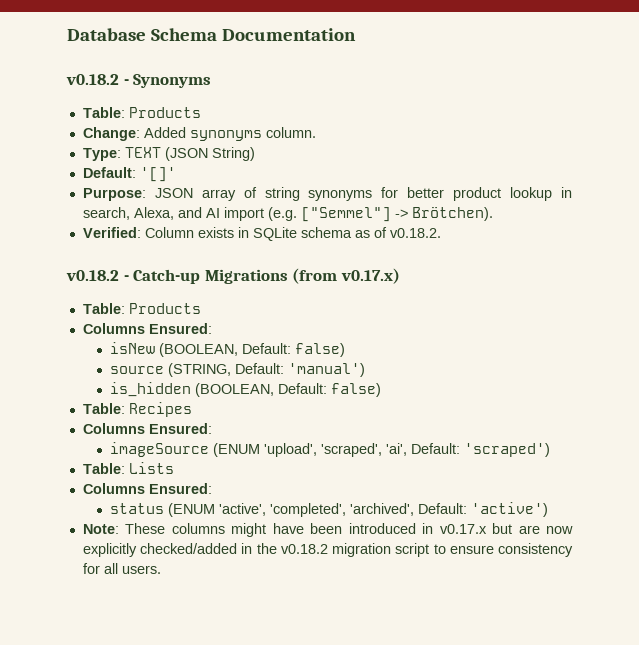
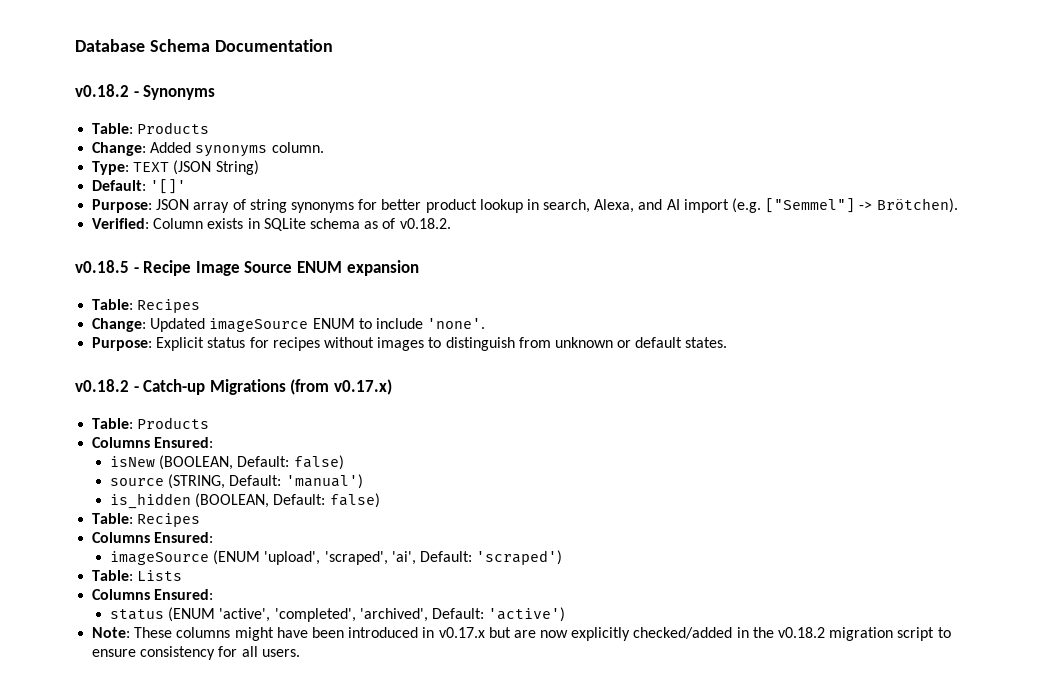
(441, 233) none -> [75,260,419,276] [92,299,201,313] [92,318,486,332] [92,337,728,351] // v0.18.5 - Recipe Image Source ENUM expansion // Table: Recipes // Change: Updated imageSource ENUM to include 'none'. // Purpose: Explicit status for recipes without images to distinguish from unknown or default states.

